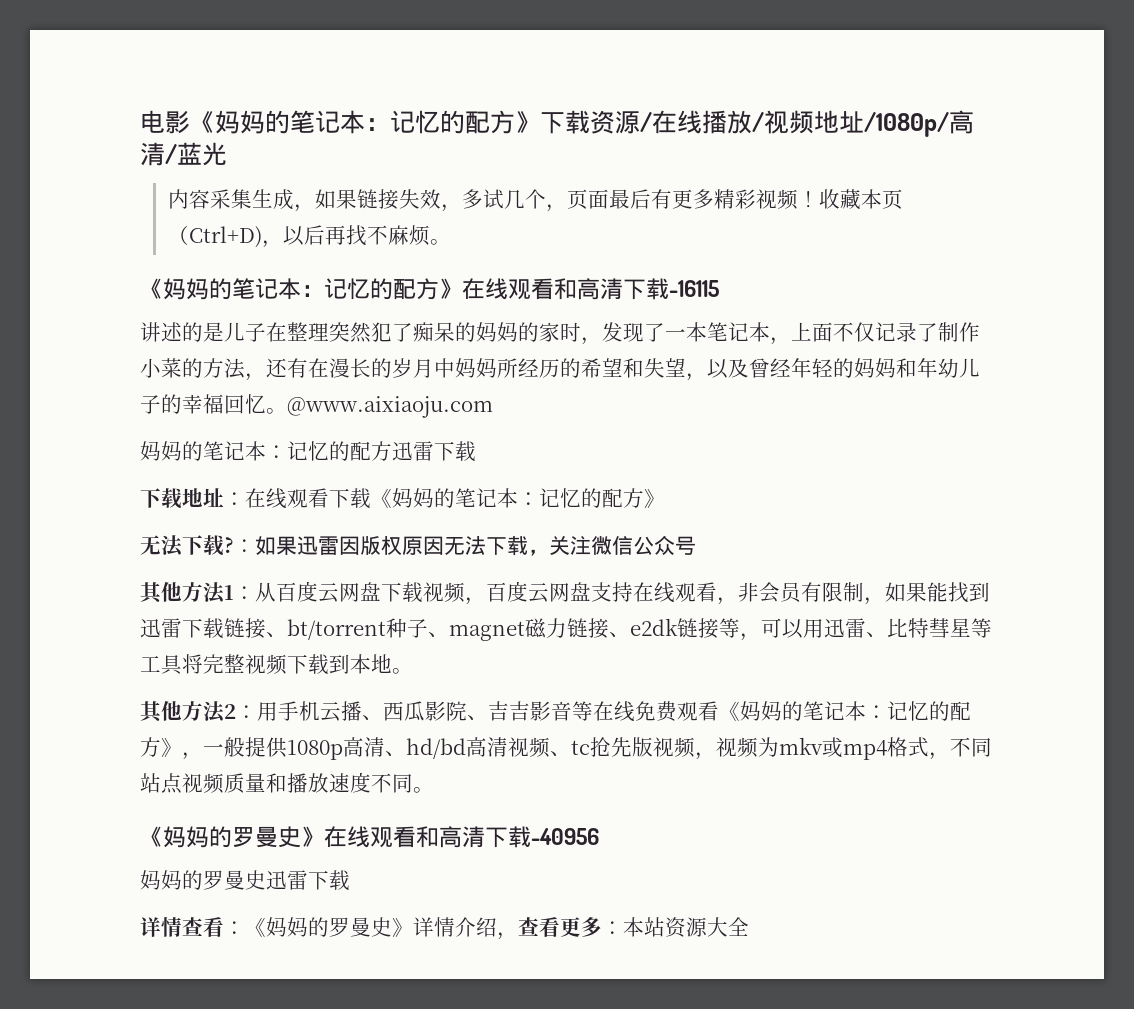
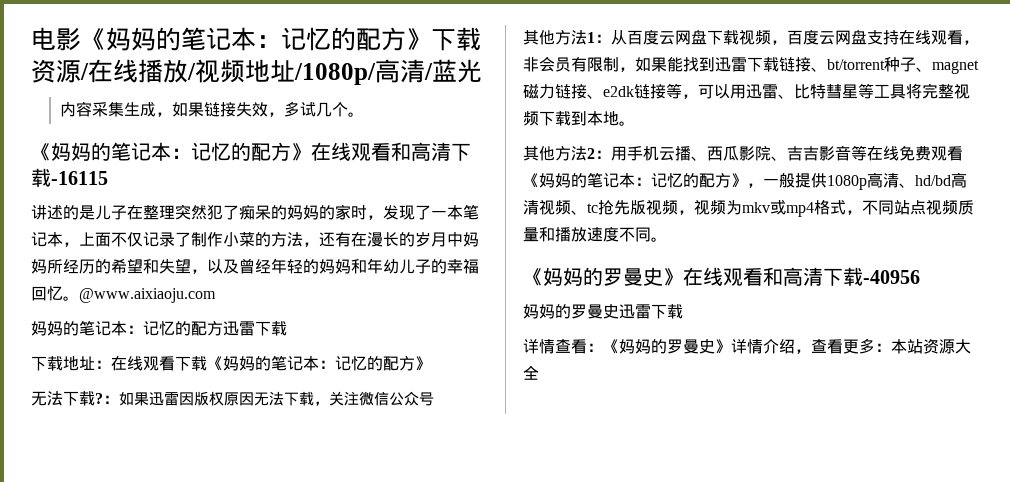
[545,189,903,212] [167,225,430,248] ，页面最后有更多精彩视频！收藏本页（Ctrl+D)，以后再找不麻烦 -> (349, 109) none

